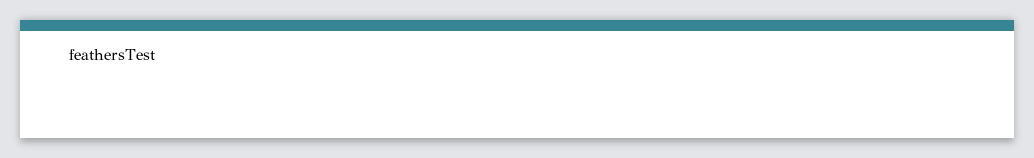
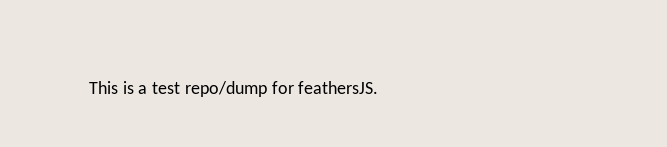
[69,49,155,60] feathersTest -> [89,81,379,97] This is a test repo/dump for feathersJS.

